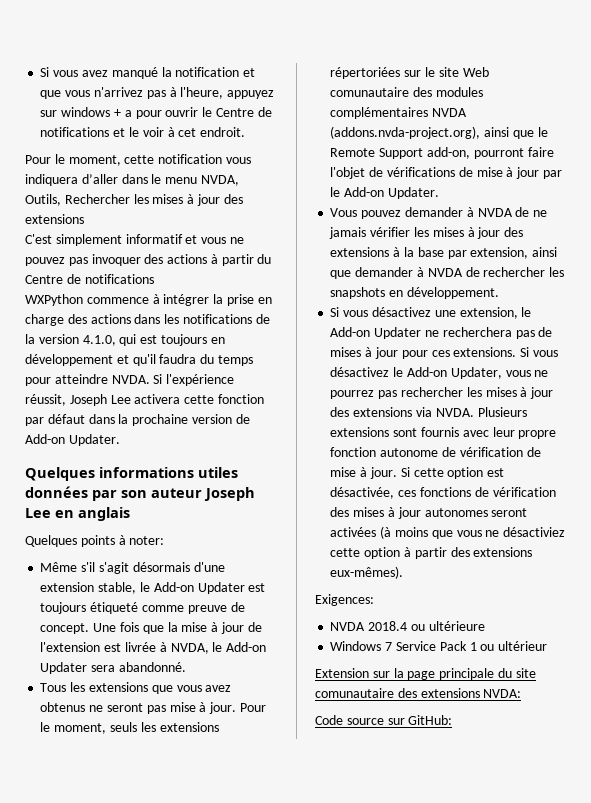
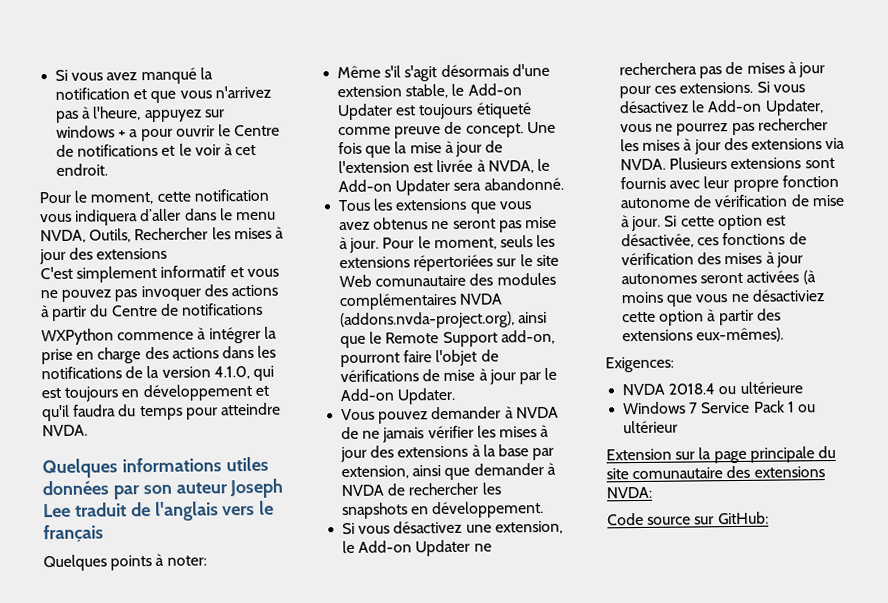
[153,374,235,386] [25,394,264,406] [25,414,250,426] [25,434,120,446] Si l'expérience réussit, Joseph Lee activera cette fonction par défaut dans la prochaine version de Add-on Updater. -> (88, 430) none
[55,507,130,521] en anglais -> [74,500,275,521] [43,524,104,543] traduit de l'anglais vers le français

